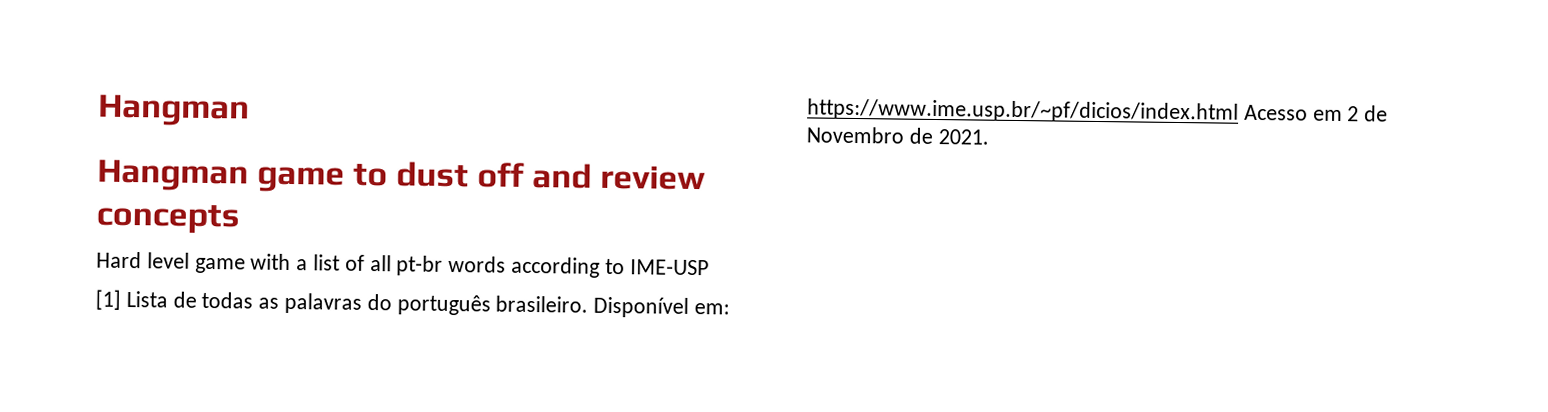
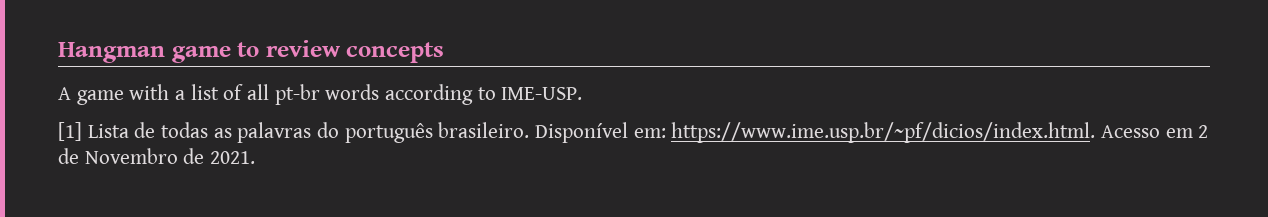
[97,94,250,127] [97,159,249,192] Hangman // Hangman -> [58,42,165,63] Hangman
[396,161,593,189] dust off and -> (260, 49) none
[96,251,190,269] Hard level -> [58,87,71,100] A
[629,259,709,276] IME-USP -> [501,87,583,100] IME-USP.
[807,98,1239,124] https://www.ime.usp.br/~pf/dicios/index.html -> [671,122,1096,143] https://www.ime.usp.br/~pf/dicios/index.html.

